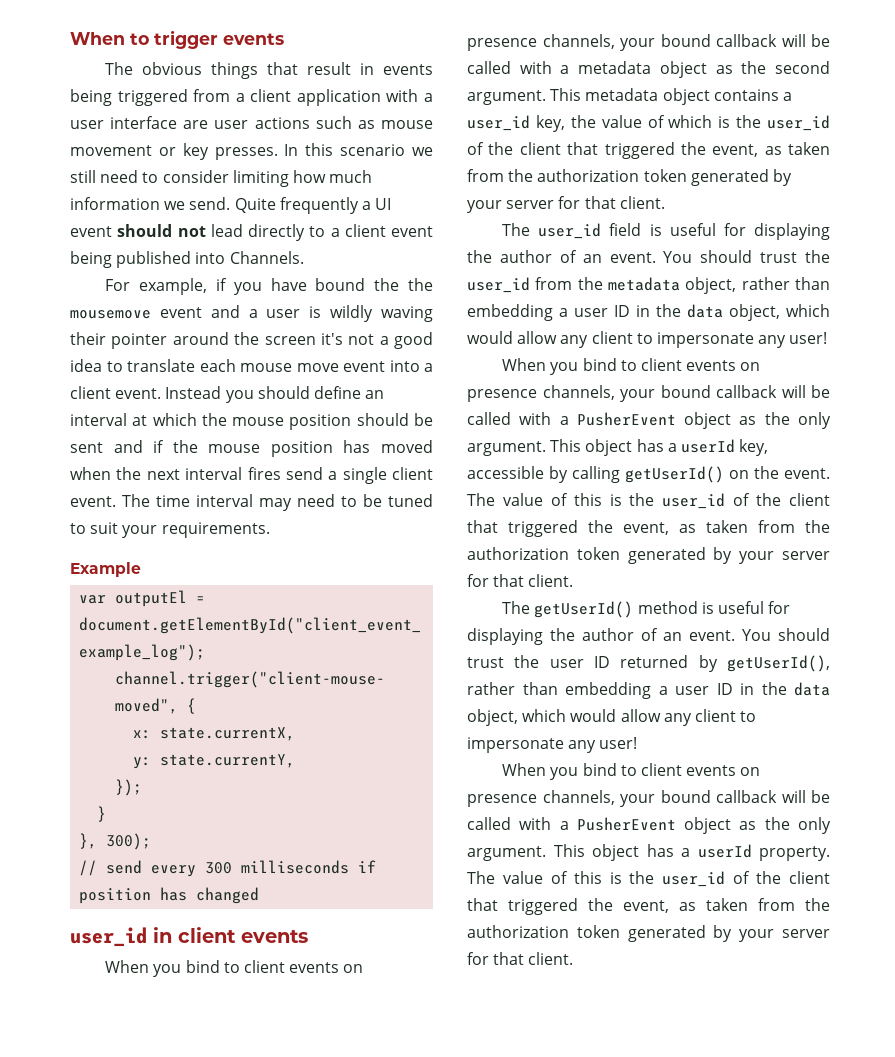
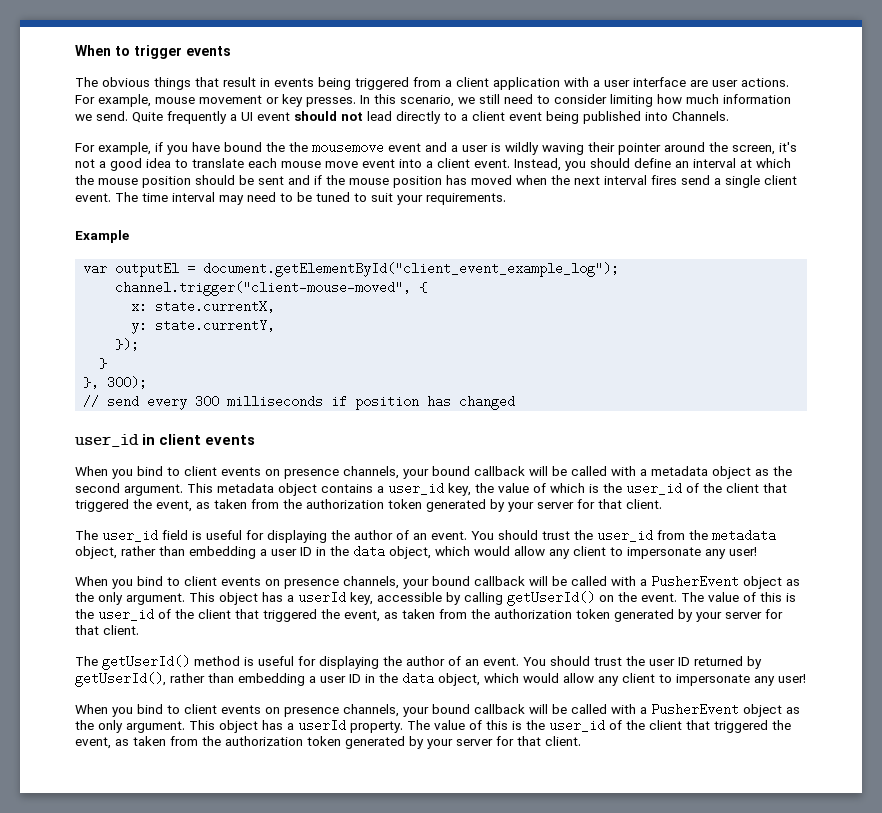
[254,116,375,129] actions such as -> [741,78,789,87] [75,94,151,107] actions. For example,
[340,144,406,156] scenario -> [400,95,454,107] scenario,
[264,336,316,345] screen -> [732,145,775,155] screen,
[165,386,222,399] Instead -> [514,158,561,171] Instead,

